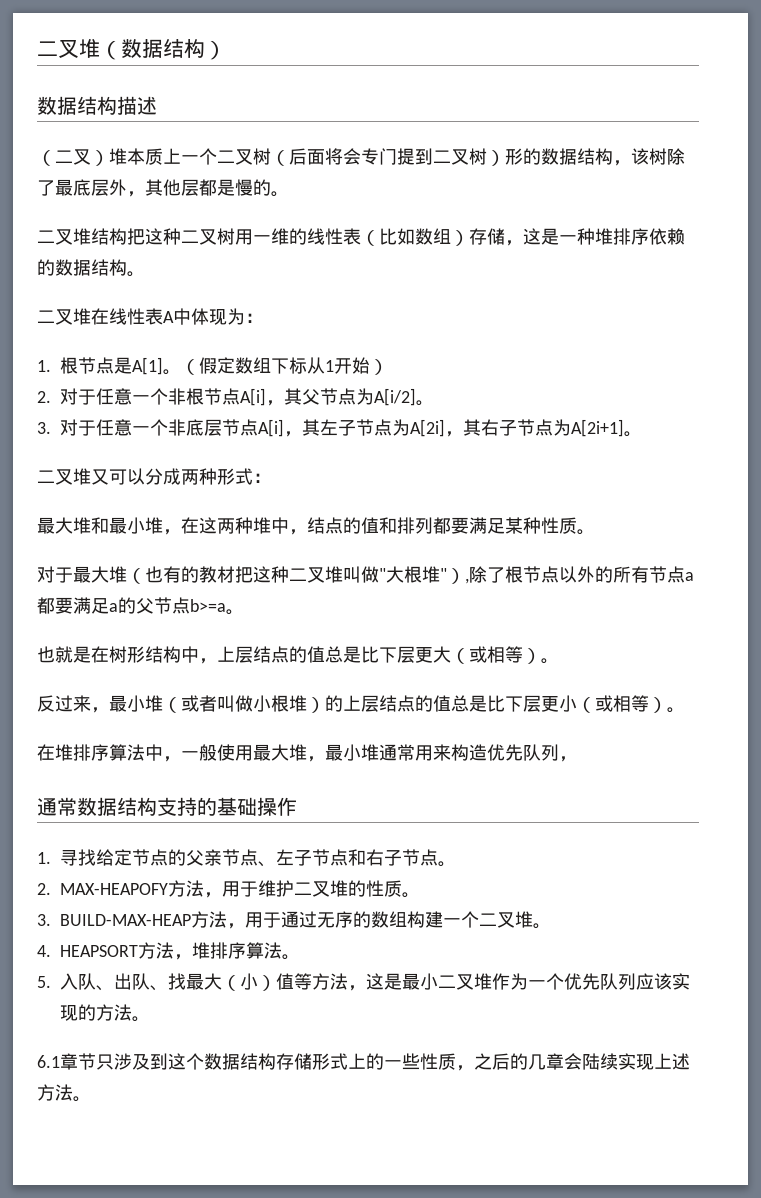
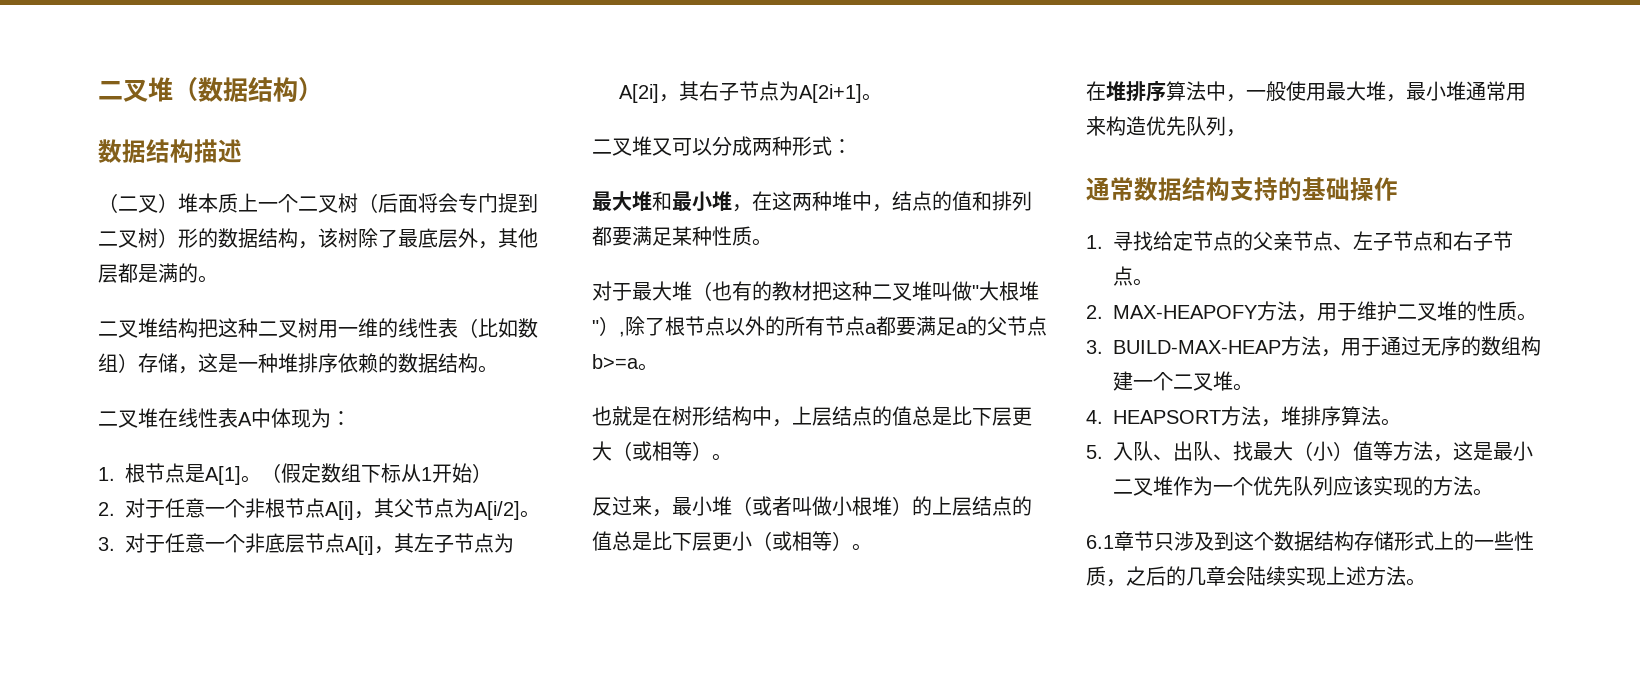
[235,179,253,196] 慢 -> [158,263,178,283] 满

